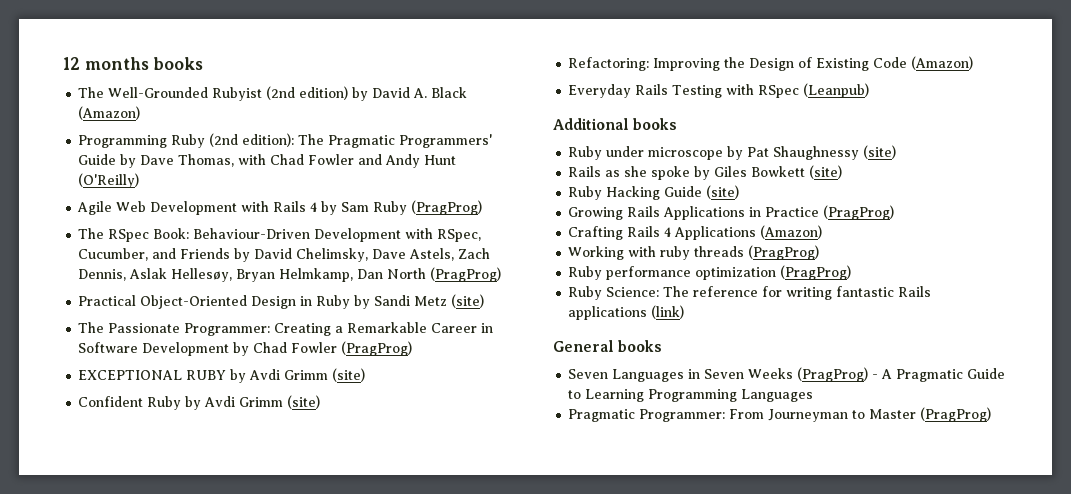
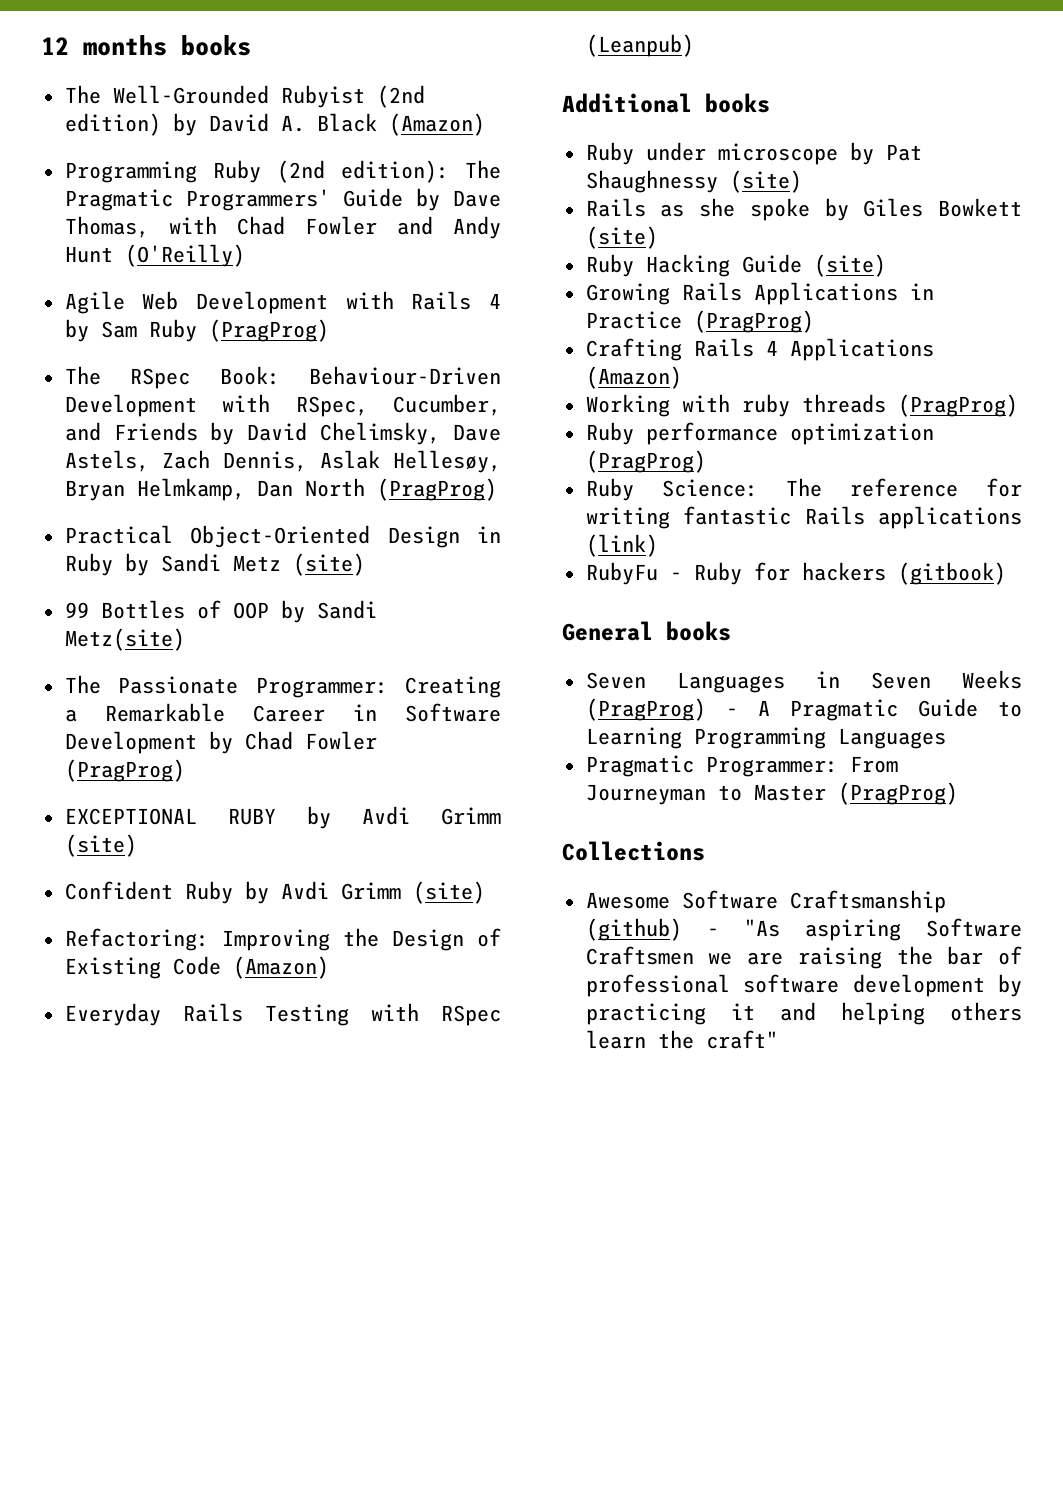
(485, 301) none -> [64,600,377,623] [64,628,185,651] // 99 Bottles of OOP by Sandi Metz(site)
(685, 312) none -> [585,562,1006,585] // RubyFu - Ruby for hackers (gitbook)
(992, 414) none -> [562,841,705,861] [585,890,946,913] [585,918,1022,941] [585,946,1022,969] [585,974,1022,997] [585,1002,1022,1025] [585,1030,778,1049] // Collections // Awesome Software Craftsmanship (github) - "As aspiring Software Craftsmen we are raising the bar of professional software development by practicing it and helping others learn the craft"

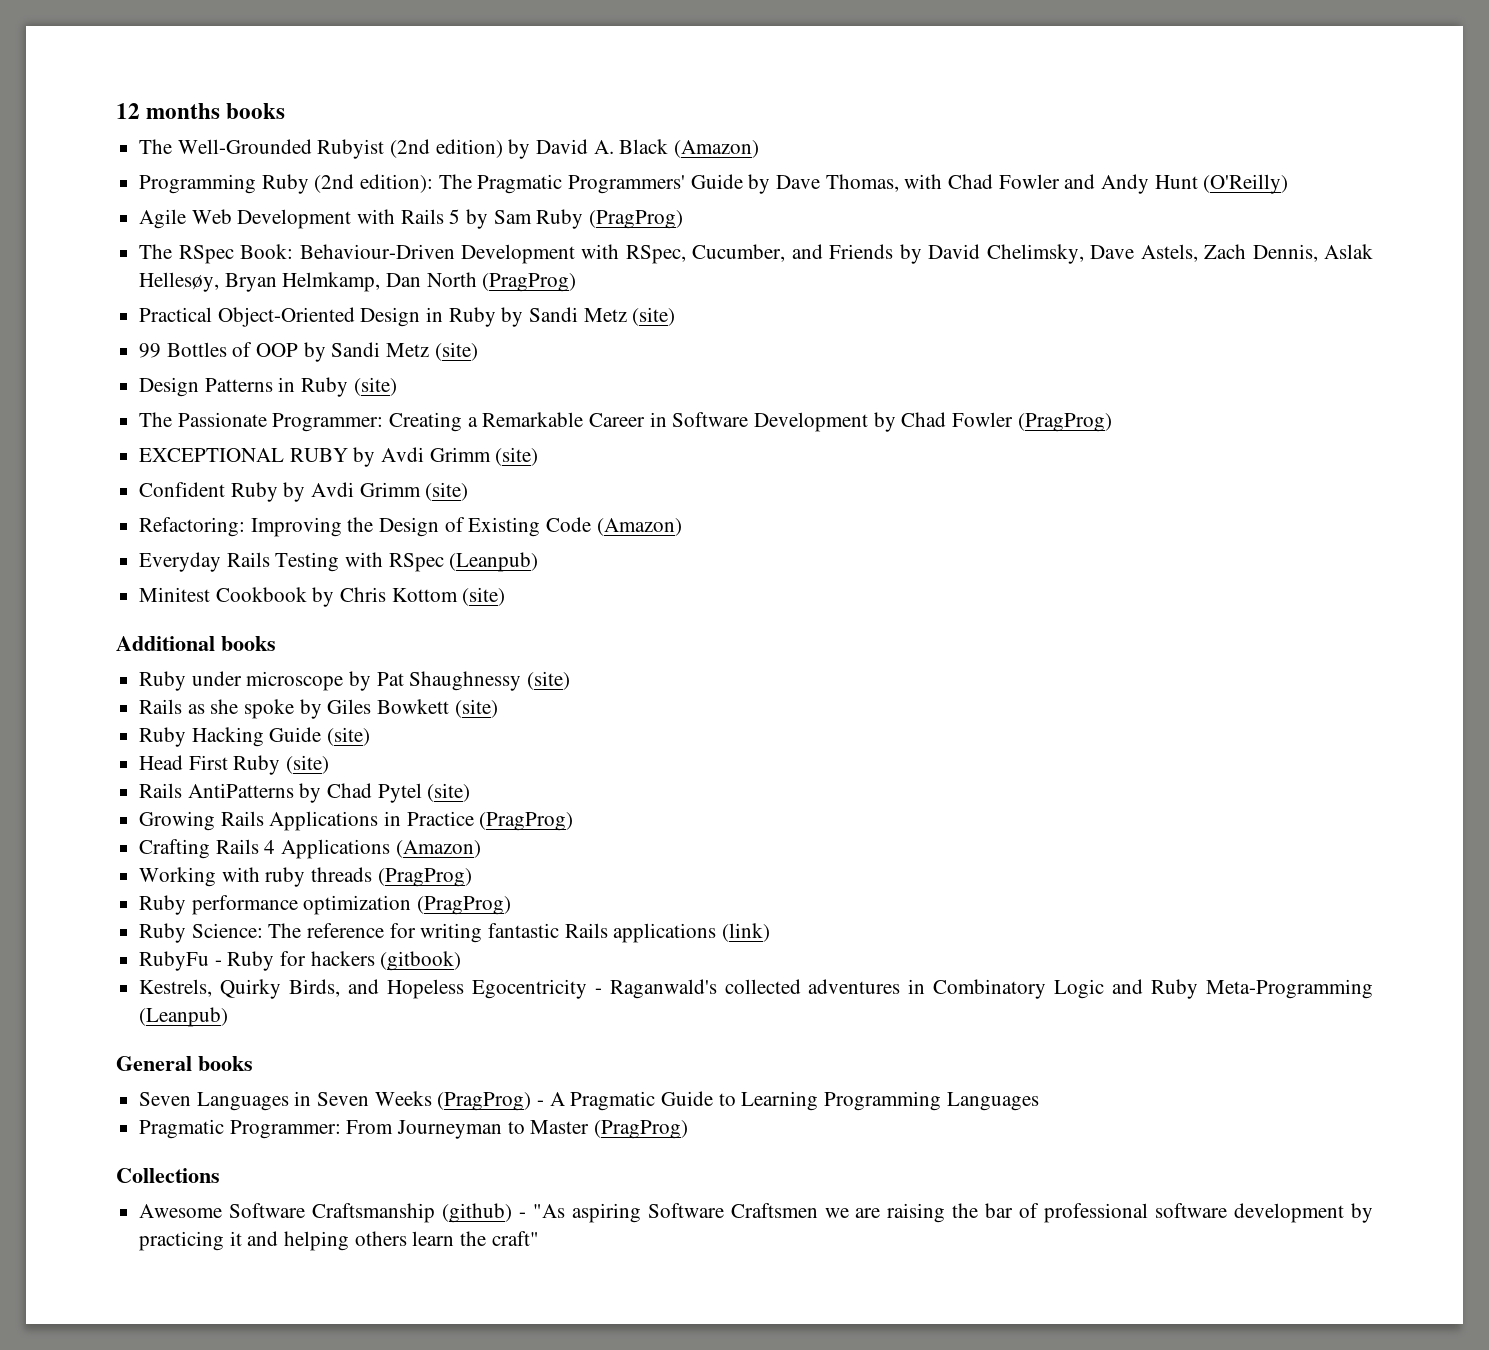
[489,293,502,309] 4 -> [449,209,461,224] 5
[64,628,185,651] Metz(site) -> [386,342,478,361] [139,377,397,397] Metz (site) // Design Patterns in Ruby (site)
(694, 45) none -> [139,587,506,607] // Minitest Cookbook by Chris Kottom (site)
(886, 265) none -> [139,755,330,775] [139,783,471,803] // Head First Ruby (site) // Rails AntiPatterns by Chad Pytel (site)
(1006, 573) none -> [139,979,1373,999] [139,1007,229,1027] // Kestrels, Quirky Birds, and Hopeless Egocentricity - Raganwald's collected adventures in Combinatory Logic and Ruby Meta-Programming (Leanpub)

